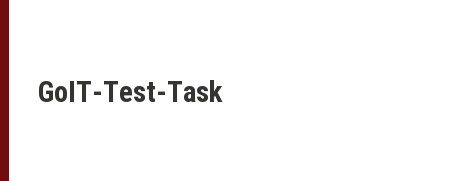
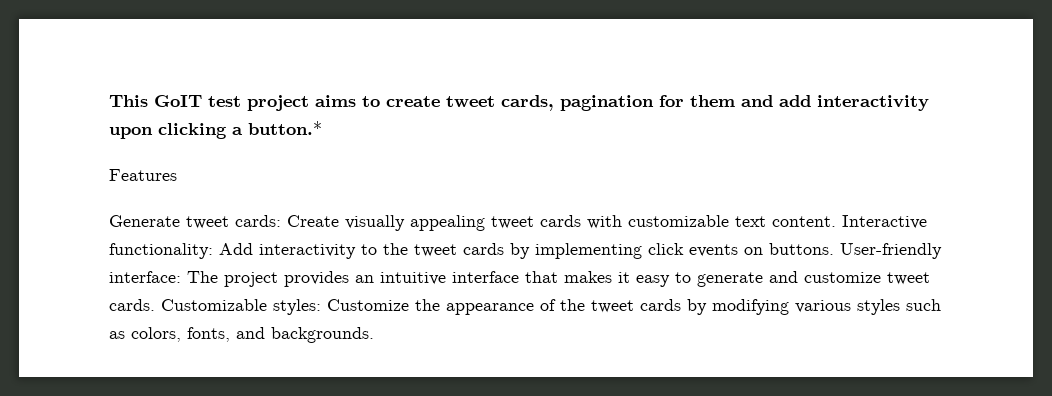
[38,80,223,102] GoIT-Test-Task -> [109,95,929,111] [109,121,322,139] [109,169,177,181] [109,215,927,231] [109,243,942,259] [109,271,930,287] [109,299,941,315] [109,327,374,343] This GoIT test project aims to create tweet cards, pagination for them and add interactivity upon clicking a button.* // Features // Generate tweet cards: Create visually appealing tweet cards with customizable text content. Interactive functionality: Add interactivity to the tweet cards by implementing click events on buttons. User-friendly interface: The project provides an intuitive interface that makes it easy to generate and customize tweet cards. Customizable styles: Customize the appearance of the tweet cards by modifying various styles such as colors, fonts, and backgrounds.

